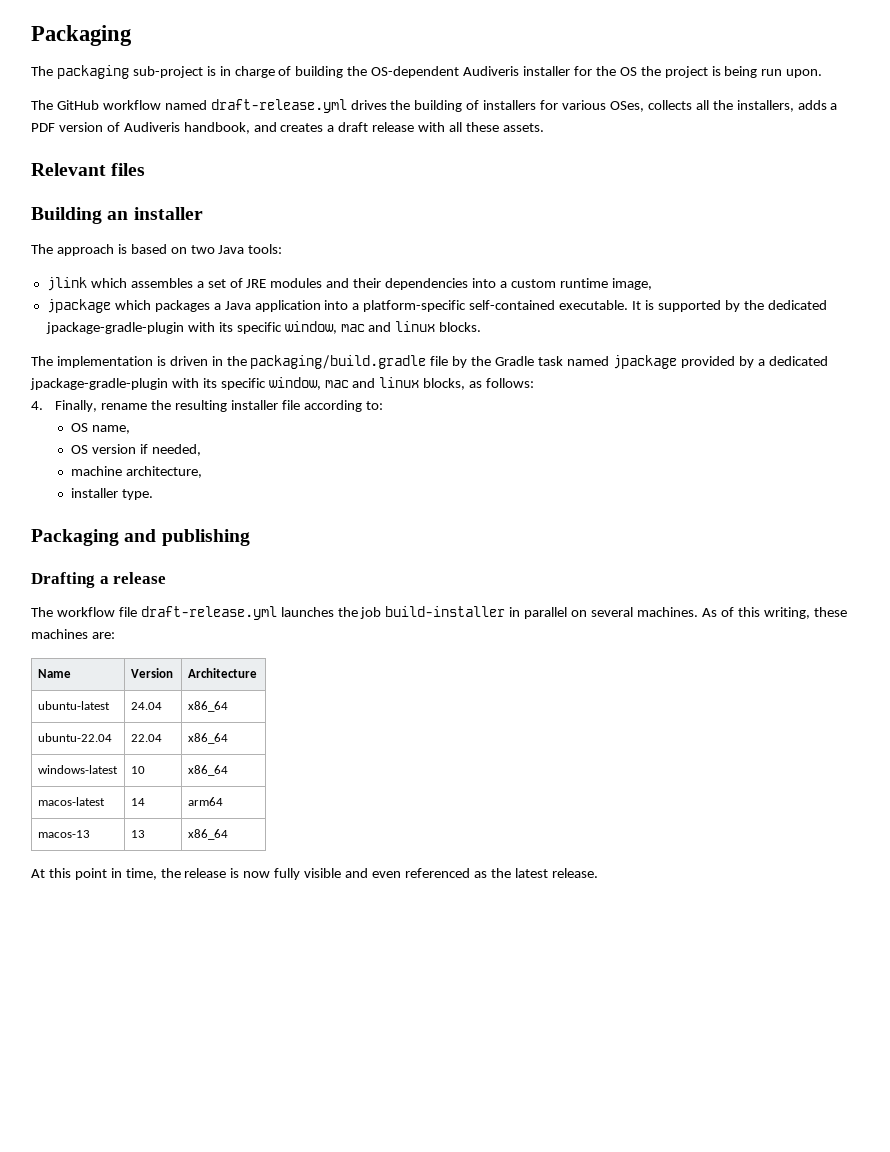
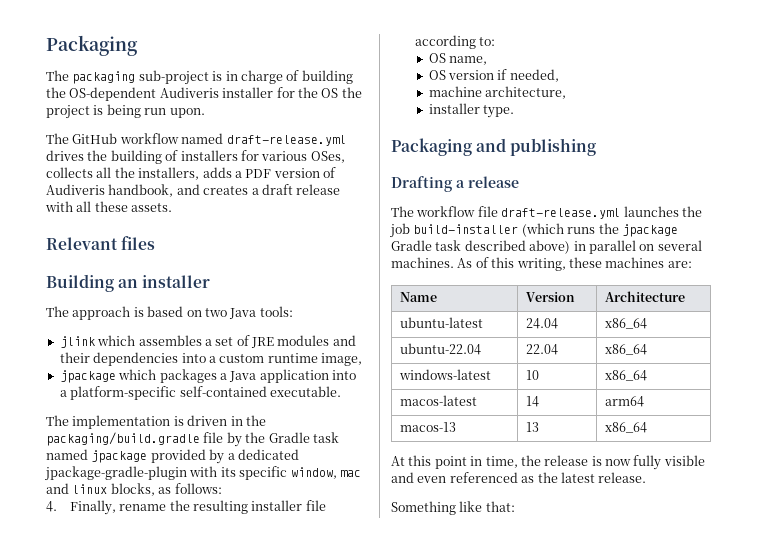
[632,300,827,312] [45,321,482,334] It is supported by the dedicated jpackage-gradle-plugin with its specific window, mac and linux blocks. -> (341, 391) none
(506, 611) none -> [521,223,678,237] [391,240,571,254] (which runs the jpackage Gradle task described above)
(598, 873) none -> [391,501,515,515] // Something like that:

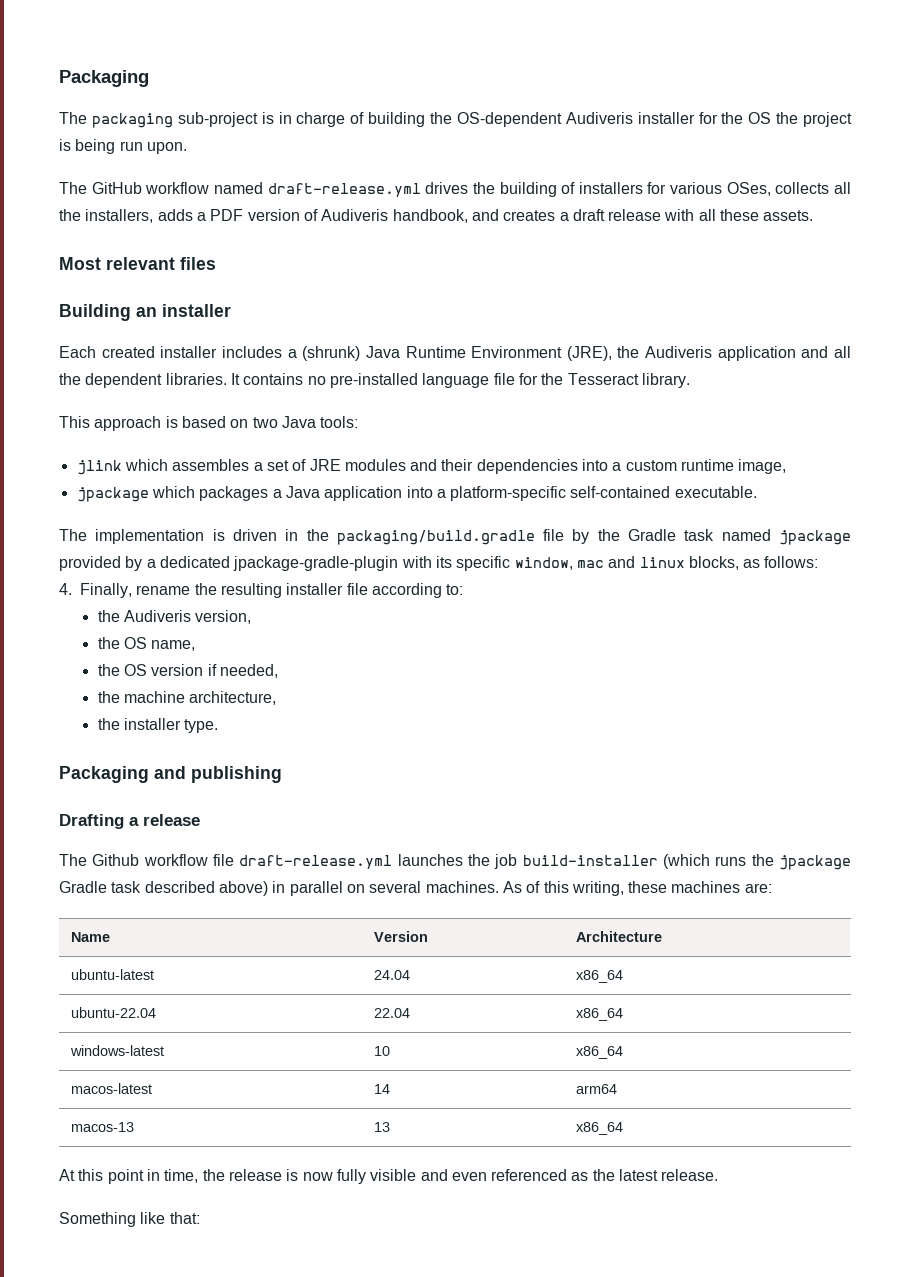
[46,237,118,250] Relevant -> [59,257,175,270] Most relevant
[46,306,69,317] The -> [59,346,851,361] [59,373,690,388] [59,416,90,428] Each created installer includes a (shrunk) Java Runtime Environment (JRE), the Audiveris application and all the dependent libraries. It contains no pre-installed language file for the Tesseract library. // This
(496, 41) none -> [97,610,252,624] [97,637,120,649] the Audiveris version, // the
(487, 60) none -> [97,664,120,676] the
(559, 75) none -> [97,691,120,703] the
(566, 92) none -> [97,718,120,730] the
(414, 211) none -> [92,854,140,866] Github

